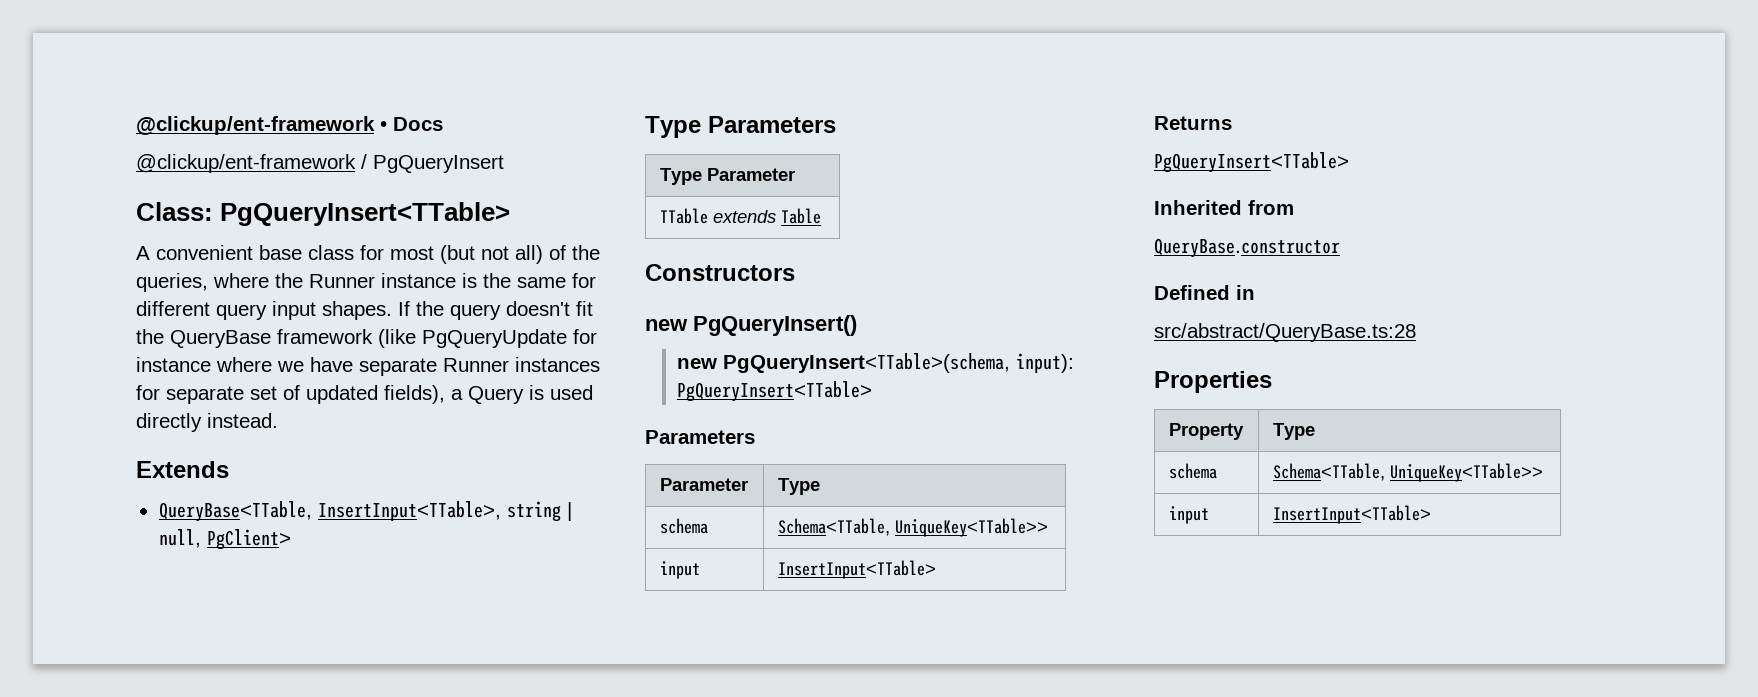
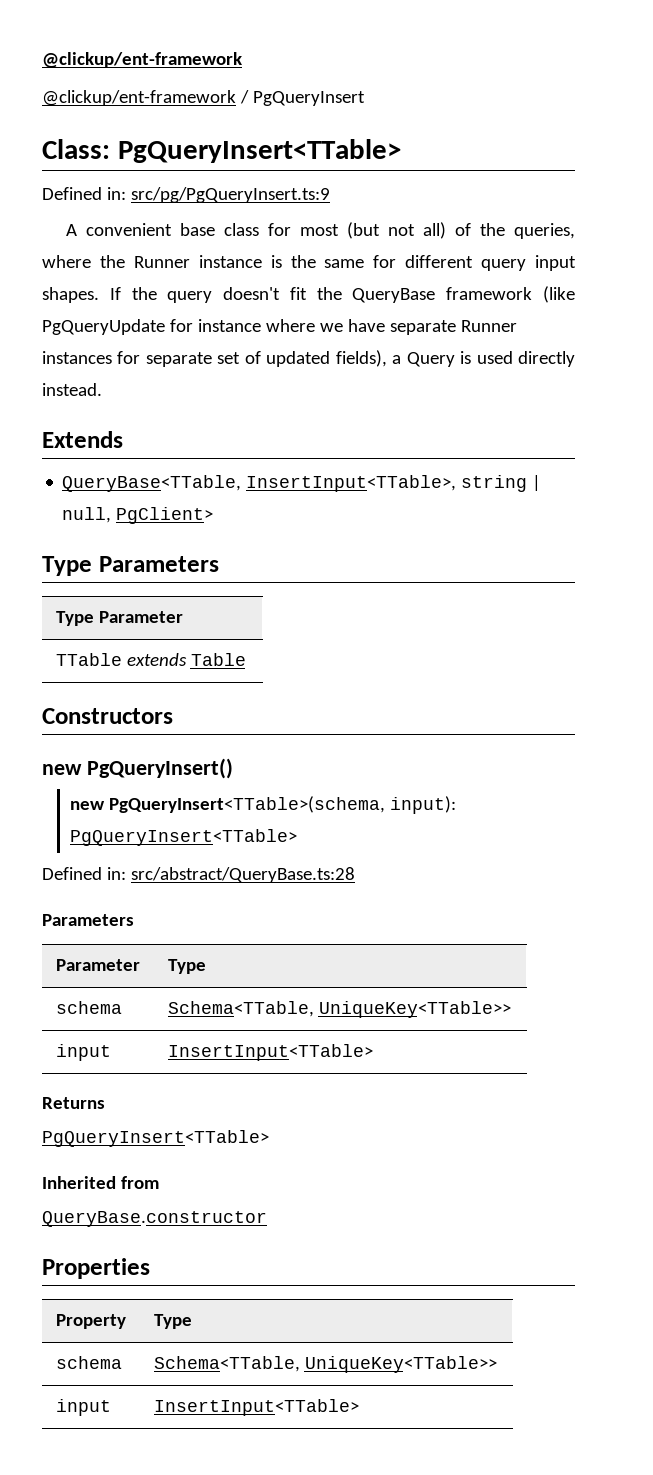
[136,116,443,135] @clickup/ent-framework • Docs -> [42,52,242,68] @clickup/ent-framework
(511, 214) none -> [42,187,330,203] // Defined in: src/pg/PgQueryInsert.ts:9
(872, 391) none -> [42,867,355,883] // Defined in: src/abstract/QueryBase.ts:28
[1154,285,1255,300] [1154,323,1416,342] // Defined in // src/abstract/QueryBase.ts:28 -> (267, 1219) none

